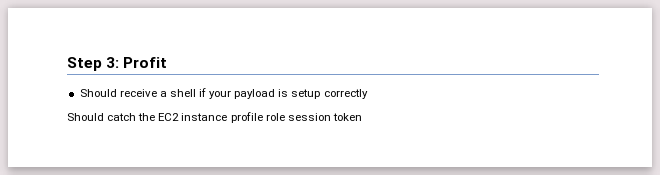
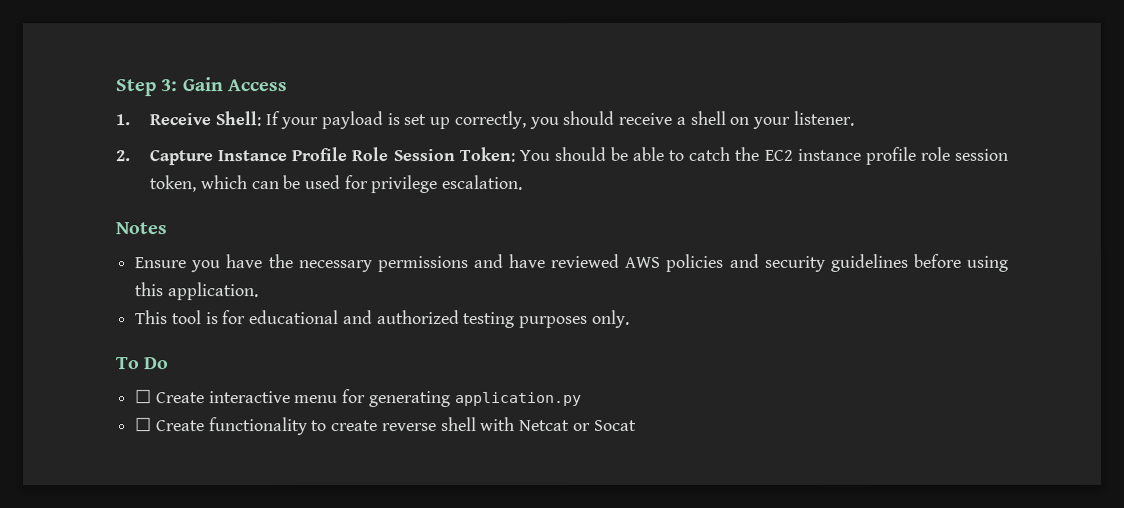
[123,57,168,68] [79,88,368,99] [67,113,104,121] Profit // Should receive a shell if your payload is setup correctly // Should -> [181,77,287,92] [115,110,854,130] [115,146,685,166] Gain Access // 1. Receive Shell: If your payload is set up correctly, you should receive a shell on your listener. // 2. Capture Instance Profile Role Session Token: You should be able to
[332,113,362,121] token -> [149,175,523,194] [115,222,167,235] [135,253,1010,273] [135,282,259,301] [135,309,630,329] [116,357,170,370] [135,389,582,408] [135,417,637,436] token, which can be used for privilege escalation. // Notes // Ensure you have the necessary permissions and have reviewed AWS policies and security guidelines before using this application. // This tool is for educational and authorized testing purposes only. // To Do // ☐ Create interactive menu for generating application.py // ☐ Create functionality to create reverse shell with Netcat or Socat

